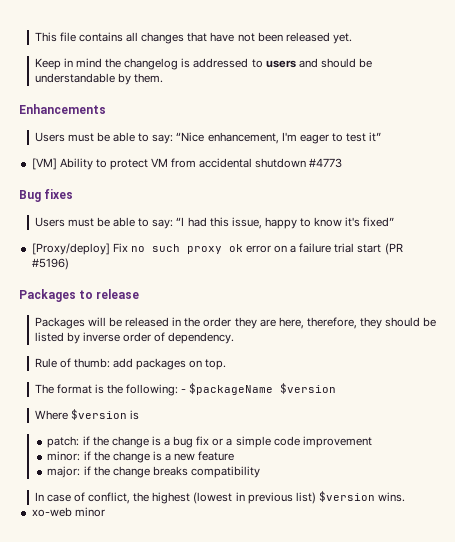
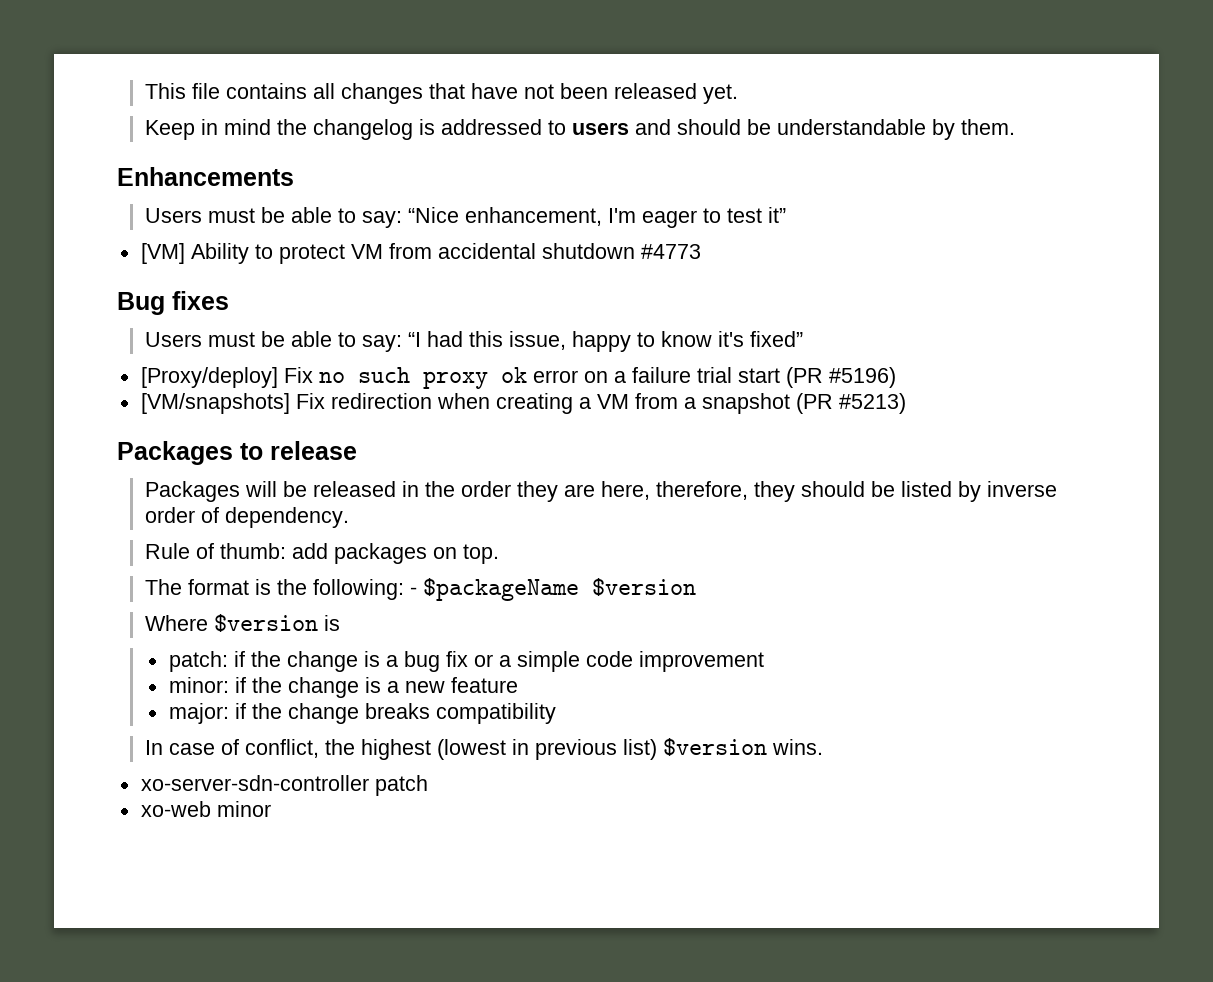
(69, 264) none -> [140,393,906,414] // [VM/snapshots] Fix redirection when creating a VM from a snapshot (PR #5213)
(405, 497) none -> [140,775,428,796] // xo-server-sdn-controller patch

